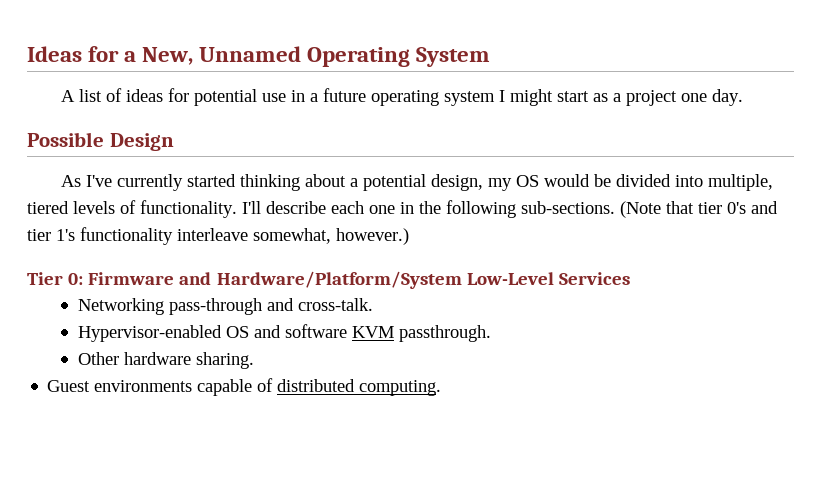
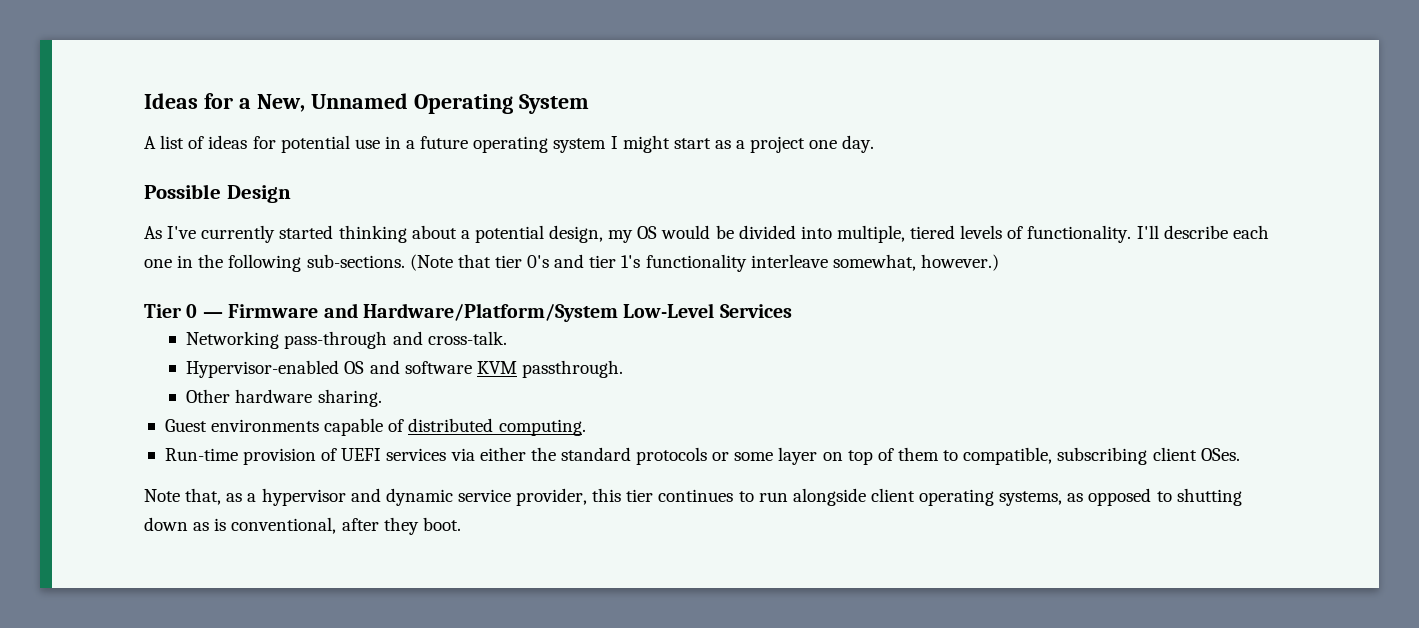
[68,273,84,285] 0: -> [186,304,223,318] 0 —
(442, 388) none -> [164,447,1240,465] [144,488,1242,506] [144,517,461,535] // Run-time provision of UEFI services via either the standard protocols or some layer on top of them to compatible, subscribing client OSes. // Note that, as a hypervisor and dynamic service provider, this tier continues to run alongside client operating systems, as opposed to shutting down as is conventional, after they boot.

